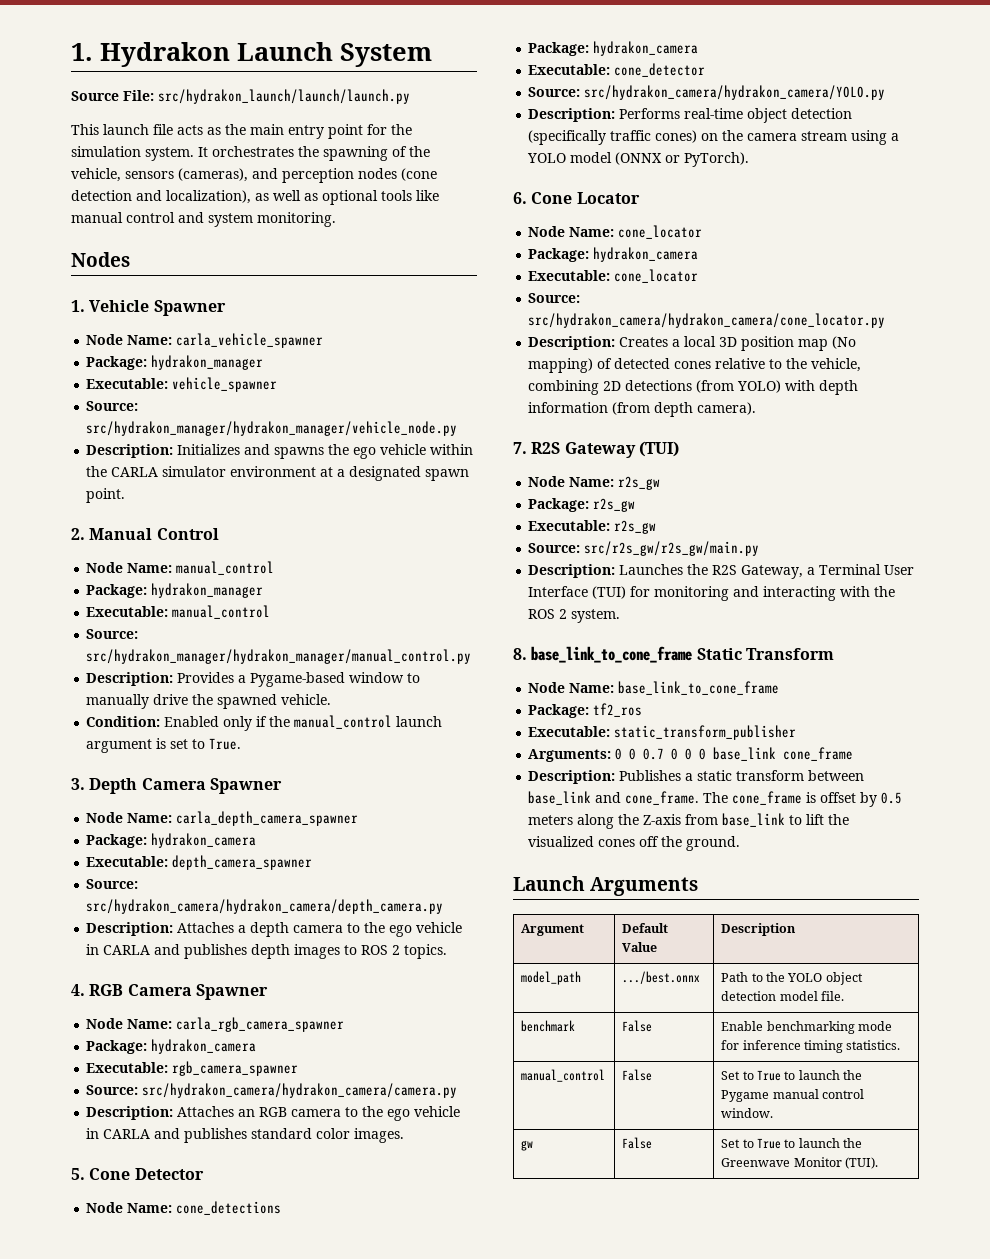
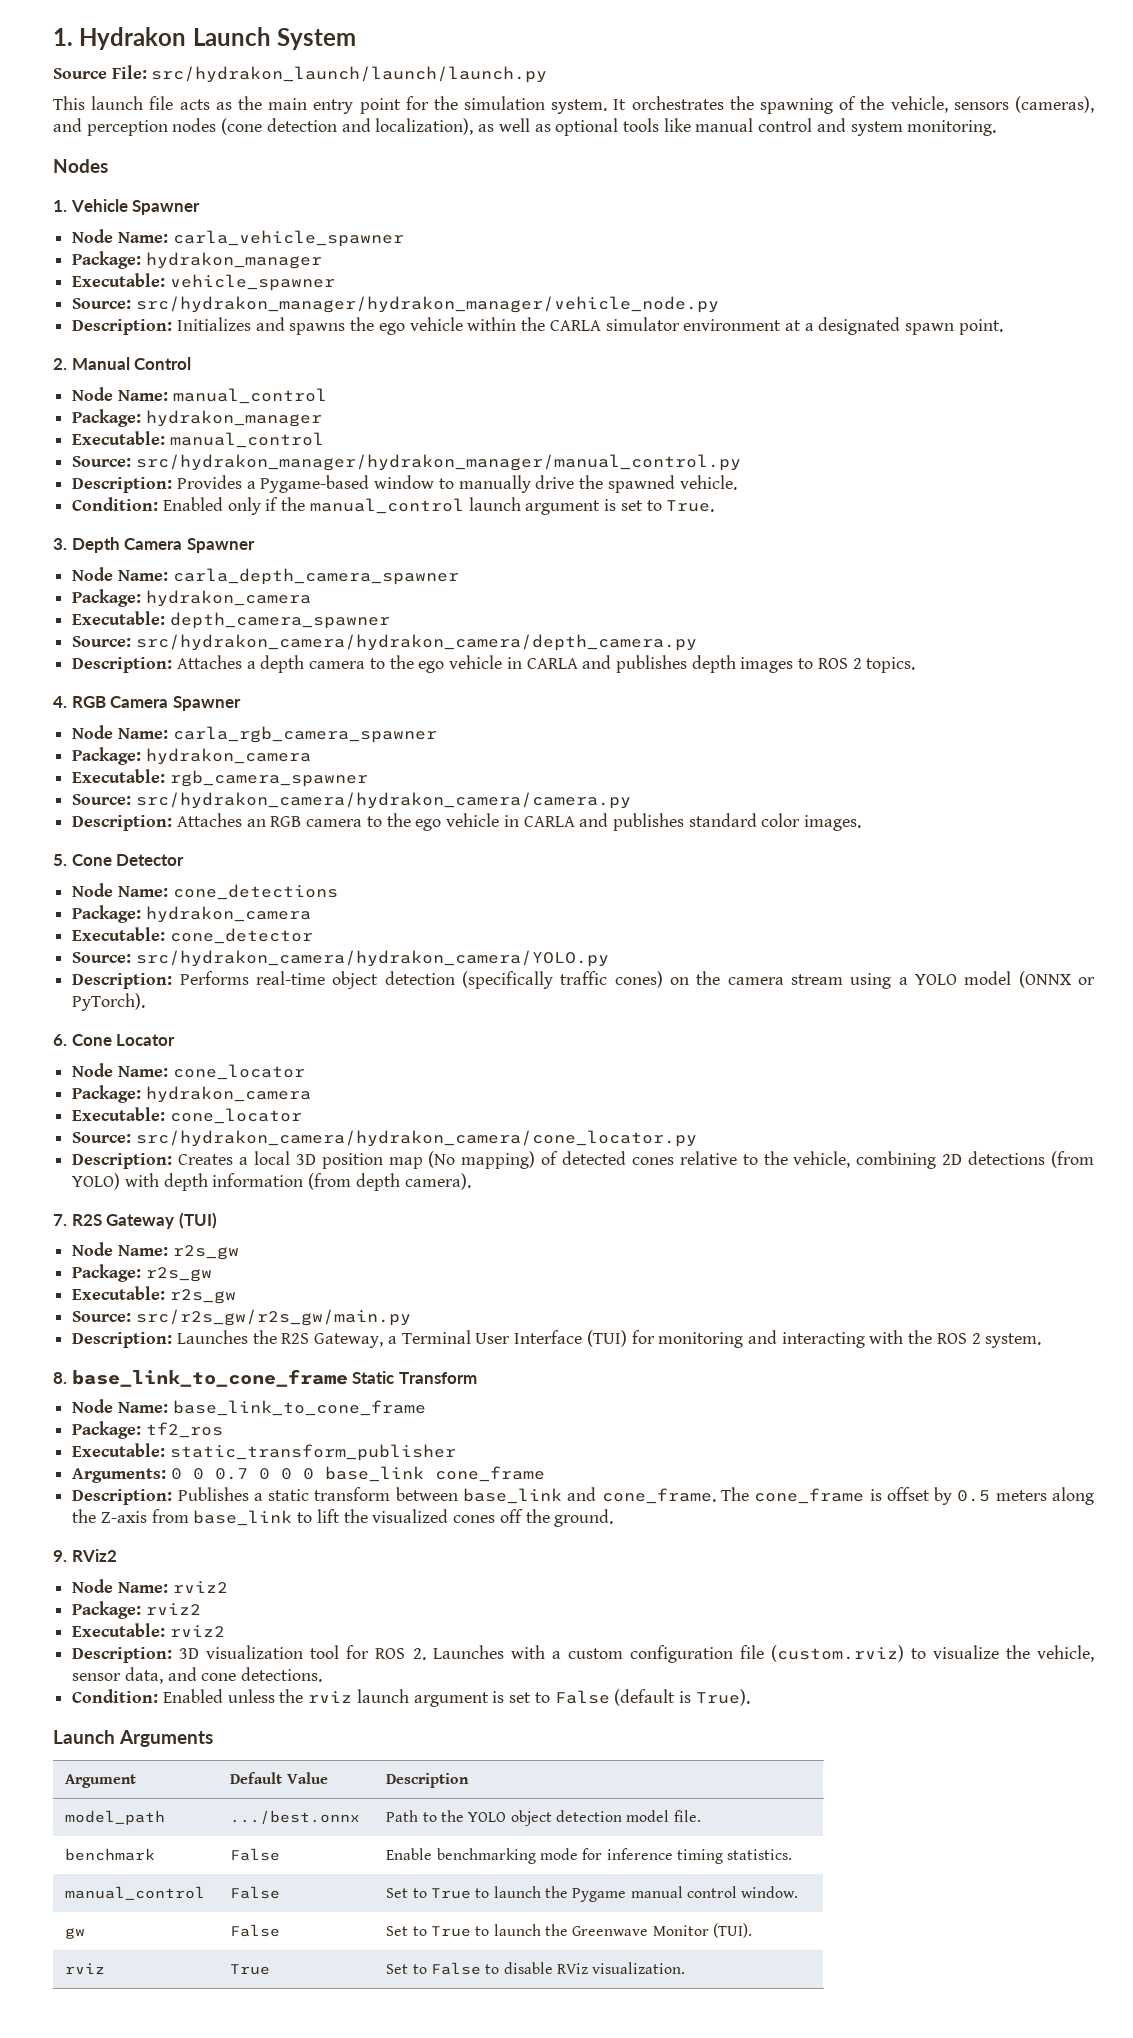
(741, 843) none -> [53,1549,117,1562] [72,1579,228,1593] [72,1601,201,1619] [72,1623,225,1637] [72,1645,1094,1663] [72,1667,323,1684] [72,1689,750,1707] // 9. RViz2 // Node Name: rviz2 // Package: rviz2 // Executable: rviz2 // Description: 3D visualization tool for ROS 2. Launches with a custom configuration file (custom.rviz) to visualize the vehicle, sensor data, and cone detections. // Condition: Enabled unless the rviz launch argument is set to False (default is True).
(879, 1163) none -> [65,1963,106,1974] [230,1964,271,1975] [386,1962,686,1975] // rviz | True | Set to False to disable RViz visualization.

